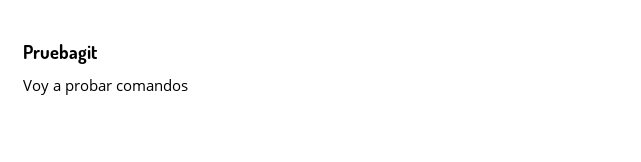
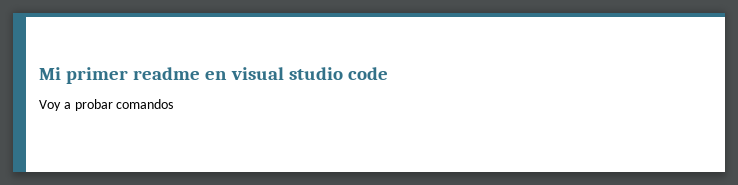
[23,44,98,64] Pruebagit -> [39,67,388,84] Mi primer readme en visual studio code

